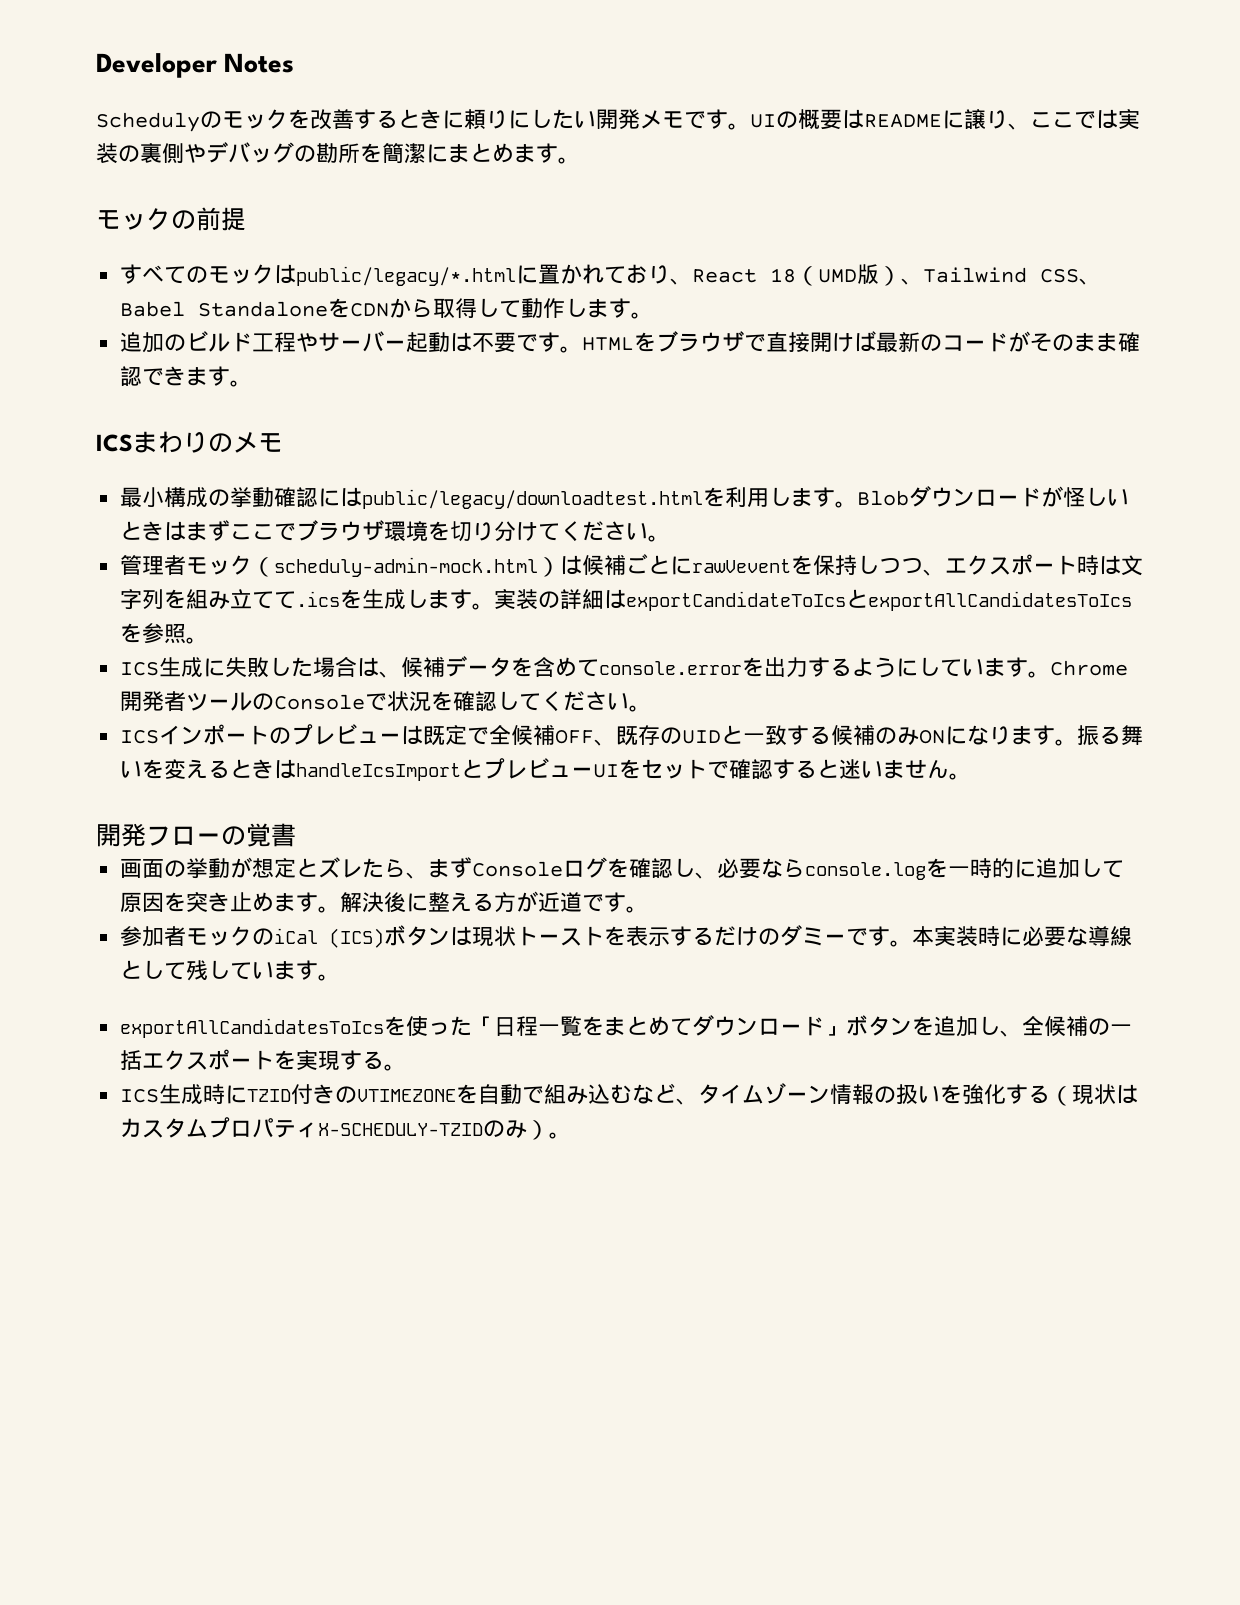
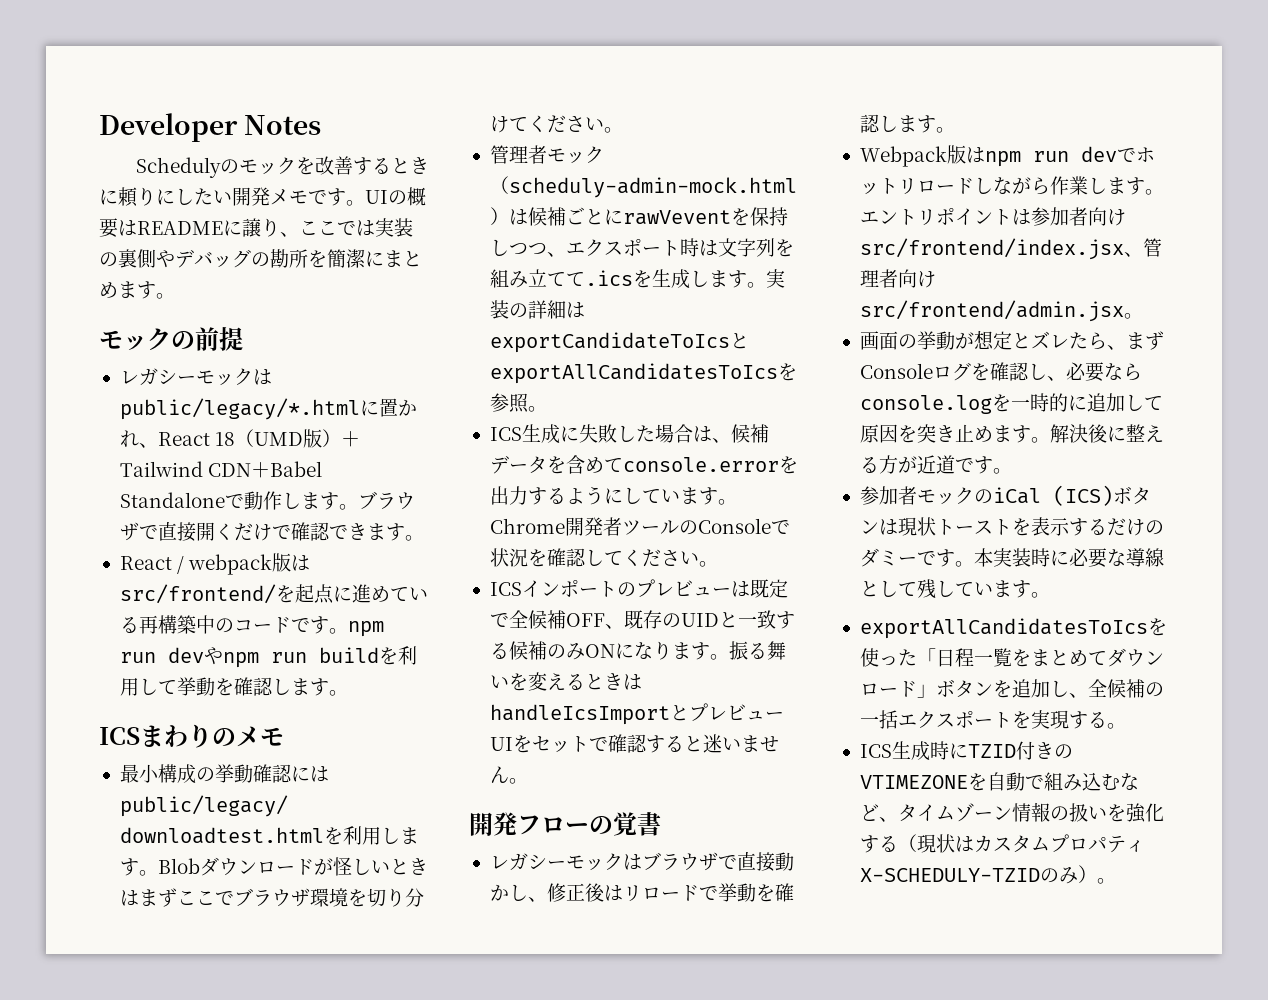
[120,264,209,284] すべての -> [119,368,196,385] レガシー
[604,264,671,284] ており -> (139, 438) none
[901,267,1102,285] [120,298,654,319] [120,331,1141,353] [120,366,187,386] 、Tailwind CSS、Babel StandaloneをCDNから取得して動作します。 // 追加のビルド工程やサーバー起動は不要です。HTMLをブラウザで直接開けば最新のコードがそのまま確認でき -> [341,431,361,447] [119,461,323,478] [119,491,415,510] [119,522,424,542] [119,553,311,575] [119,584,428,604] [119,615,384,637] [119,646,417,668] [119,677,291,696] ＋Tailwind CDN＋Babel Standaloneで動作します。ブラウザで直接開くだけで確認できます。 // React / webpack版はsrc/frontend/を起点に進めている再構築中のコードです。npm run devやnpm run buildを利用して挙動を確認し
(296, 835) none -> [489,852,794,872] [489,883,794,902] [859,114,955,133] [859,145,1155,167] [859,176,1164,195] [859,207,1126,226] [859,238,1162,260] [859,269,936,288] [859,300,1143,322] // レガシーモックはブラウザで直接動かし、修正後はリロードで挙動を確認します。 // Webpack版はnpm run devでホットリロードしながら作業します。エントリポイントは参加者向けsrc/frontend/index.jsx、管理者向けsrc/frontend/admin.jsx。

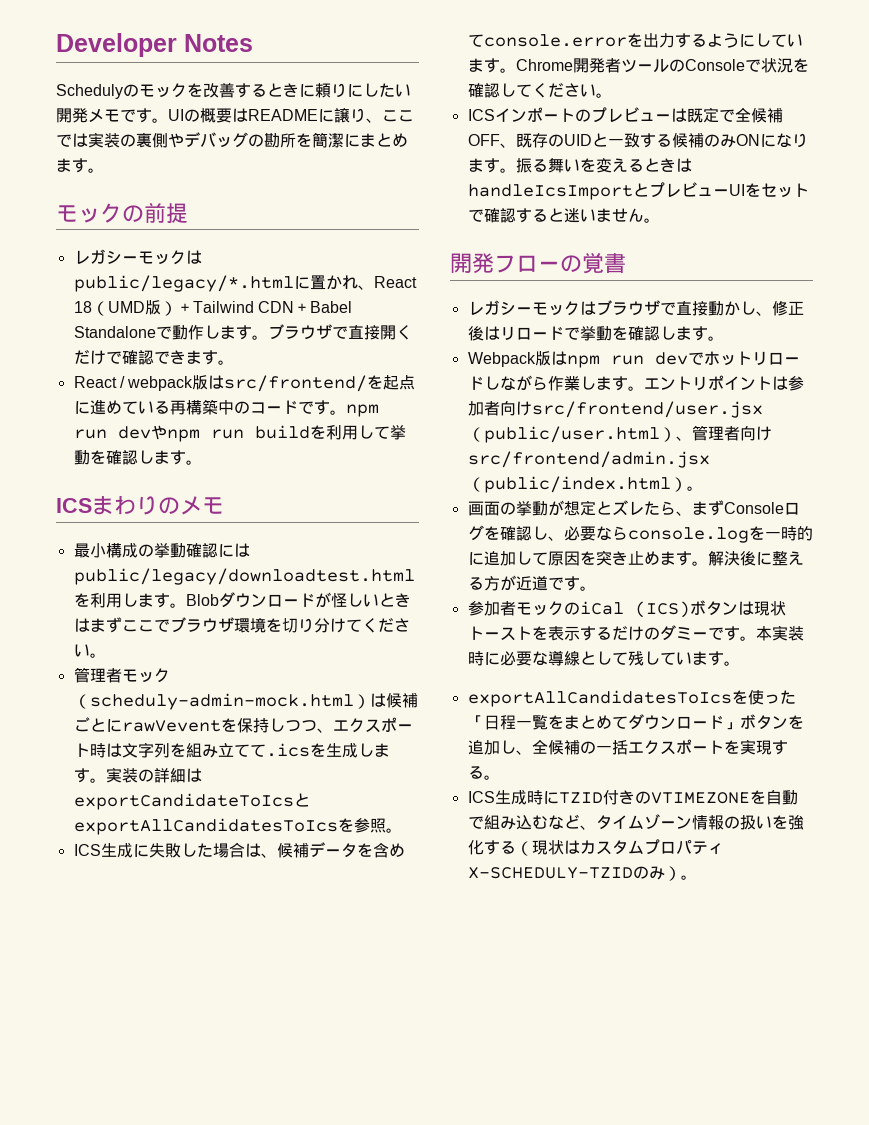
[859,238,1124,260] src/frontend/index.jsx -> [531,401,763,418] [467,426,676,443] src/frontend/user.jsx（public/user.html）
(1124, 311) none -> [467,476,687,493] （public/index.html）

